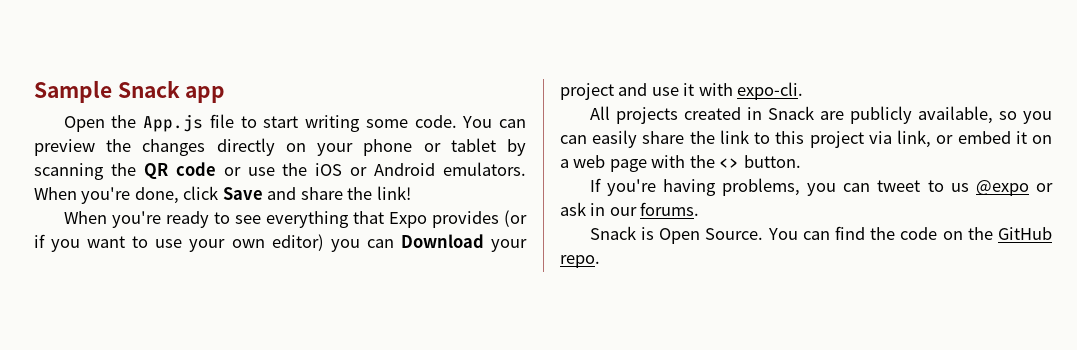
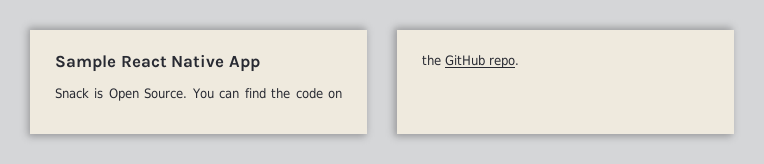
[117,81,226,103] [63,114,526,132] [34,138,526,156] [34,162,526,180] [34,186,411,204] [63,210,527,228] [34,234,527,252] [560,82,804,100] [589,106,1052,124] [560,130,1052,148] [560,155,801,172] [589,178,1053,196] [560,202,700,216] Snack app // Open the App.js file to start writing some code. You can preview the changes directly on your phone or tablet by scanning the QR code or use the iOS or Android emulators. When you're done, click Save and share the link! // When you're ready to see everything that Expo provides (or if you want to use your own editor) you can Download your project and use it with expo-cli. // All projects created in Snack are publicly available, so you can easily share the link to this project via link, or embed it on a web page with the <> button. // If you're having problems, you can tweet to us @expo or ask in our forums. -> [120,54,260,72] React Native App

